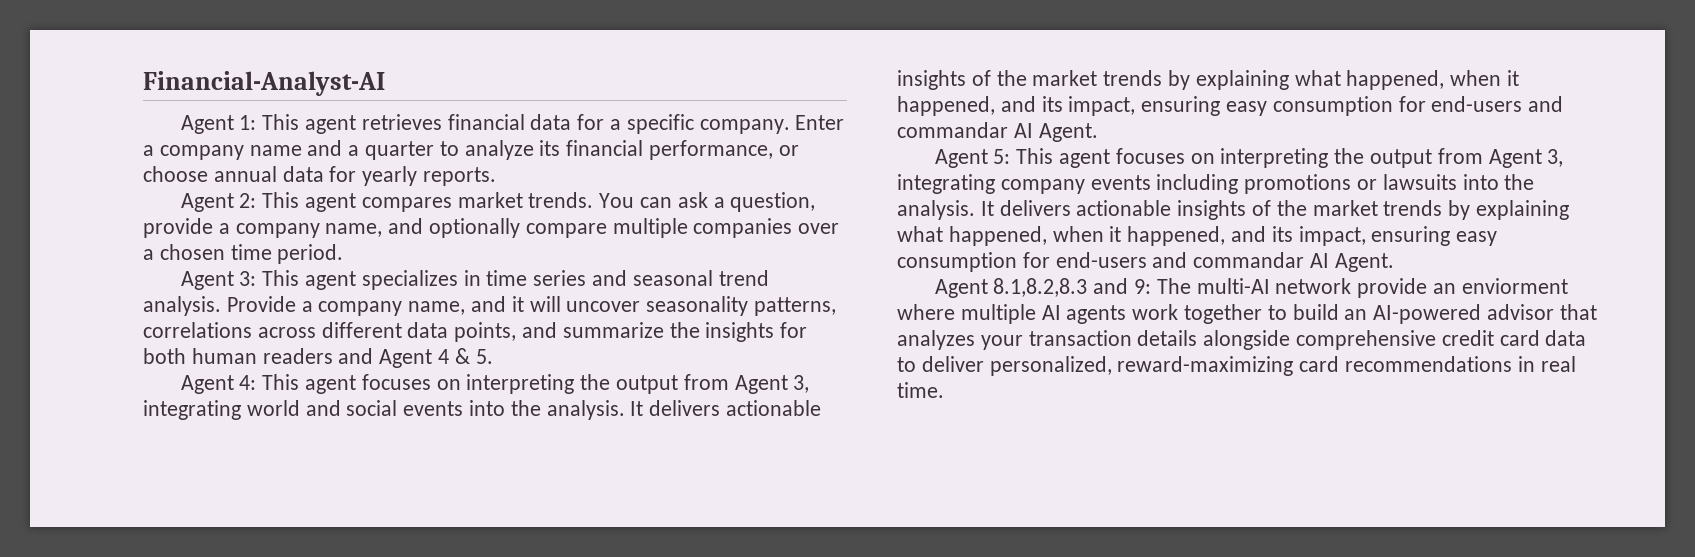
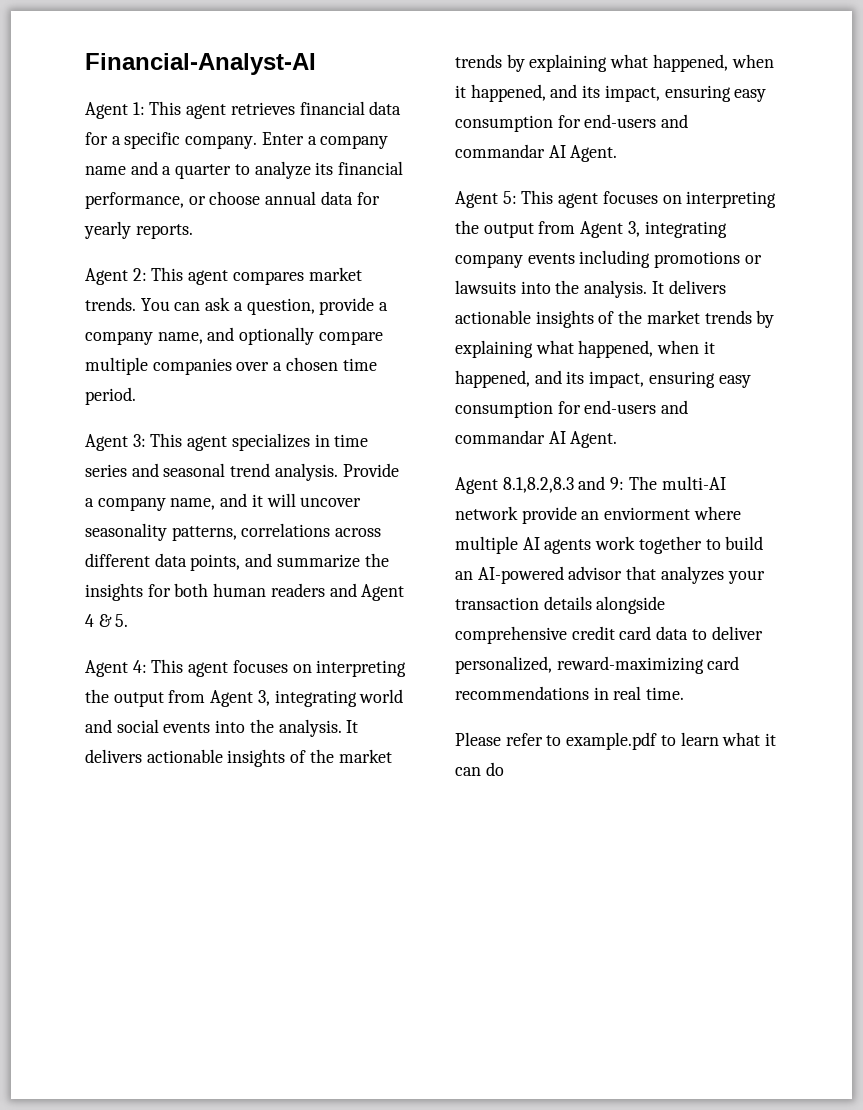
(944, 390) none -> [455,732,777,750] [455,762,504,776] // Please refer to example.pdf to learn what it can do

